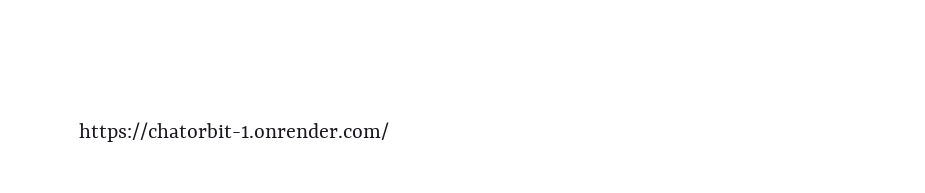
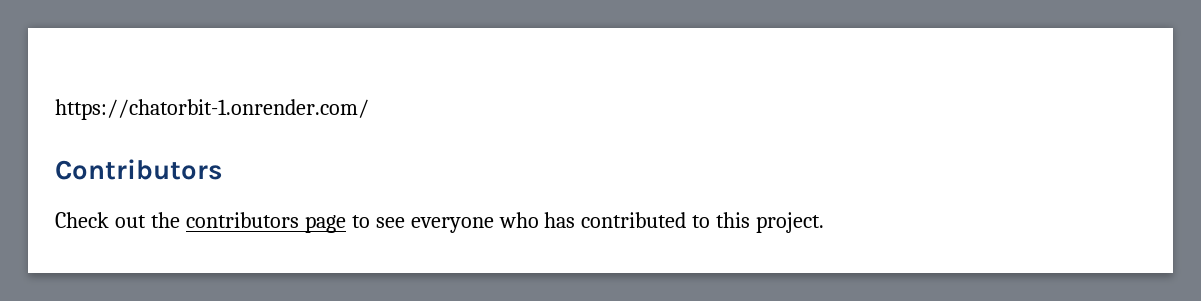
(389, 132) none -> [55,159,223,180] [55,212,825,233] // Contributors // Check out the contributors page to see everyone who has contributed to this project.

